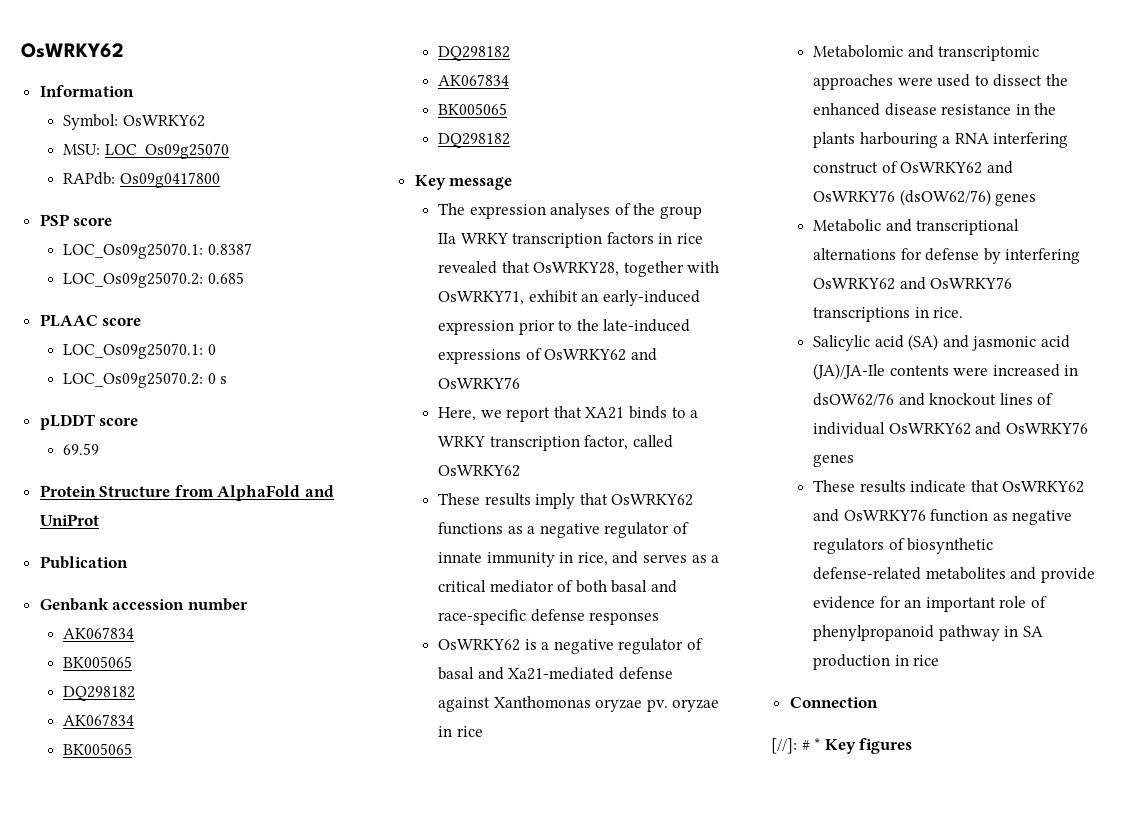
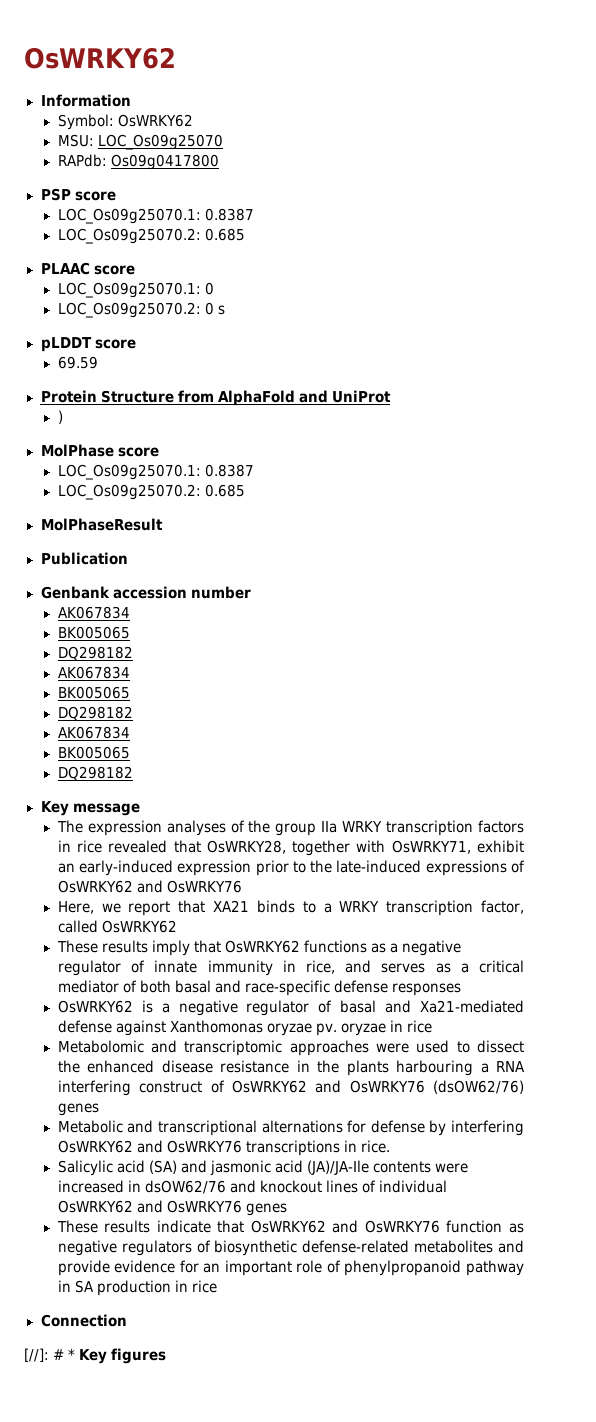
(99, 520) none -> [57,410,63,424] [40,444,159,457] [57,464,254,480] [57,484,245,500] [40,518,163,531] // ) // MolPhase score // LOC_Os09g25070.1: 0.8387 // LOC_Os09g25070.2: 0.685 // MolPhaseResult

